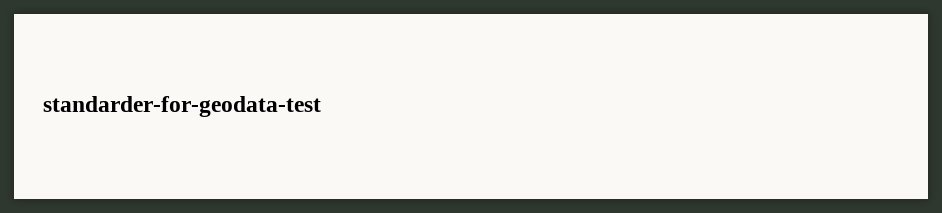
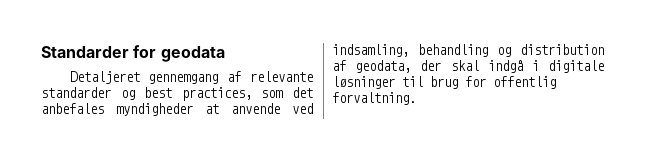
[43,96,321,117] standarder-for-geodata-test -> [41,45,225,62] [69,71,313,84] [41,87,313,101] [41,103,313,116] [332,44,604,57] [332,60,604,73] [332,76,556,89] [332,92,416,105] Standarder for geodata // Detaljeret gennemgang af relevante standarder og best practices, som det anbefales myndigheder at anvende ved indsamling, behandling og distribution af geodata, der skal indgå i digitale løsninger til brug for offentlig forvaltning.

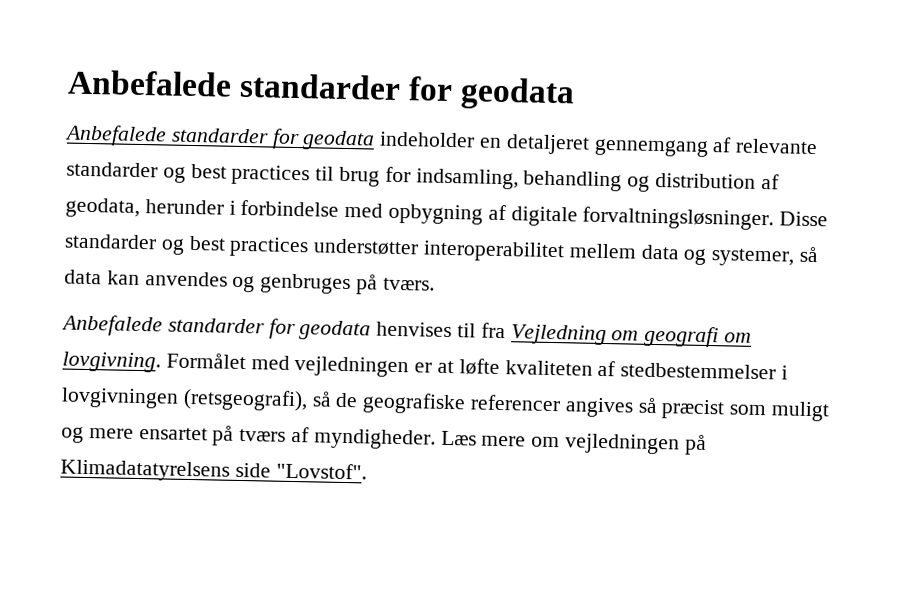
[41,46,129,58] Standarder -> [67,69,402,101] Anbefalede standarder
[69,71,140,84] Detaljeret -> [64,124,590,155] Anbefalede standarder for geodata indeholder en detaljeret
[181,87,313,101] [41,103,313,116] practices, som det anbefales myndigheder at anvende ved -> [231,164,411,187] practices til brug for
[420,60,604,73] [332,76,556,89] [332,92,416,105] der skal indgå i digitale løsninger til brug for offentlig forvaltning. -> [144,199,829,231] [64,233,820,267] [64,269,435,295] [61,314,753,348] [62,351,789,380] [61,387,831,422] [61,425,707,455] [60,459,367,482] herunder i forbindelse med opbygning af digitale forvaltningsløsninger. Disse standarder og best practices understøtter interoperabilitet mellem data og systemer, så data kan anvendes og genbruges på tværs. // Anbefalede standarder for geodata henvises til fra Vejledning om geografi om lovgivning. Formålet med vejledningen er at løfte kvaliteten af stedbestemmelser i lovgivningen (retsgeografi), så de geografiske referencer angives så præcist som muligt og mere ensartet på tværs af myndigheder. Læs mere om vejledningen på Klimadatatyrelsens side "Lovstof".

